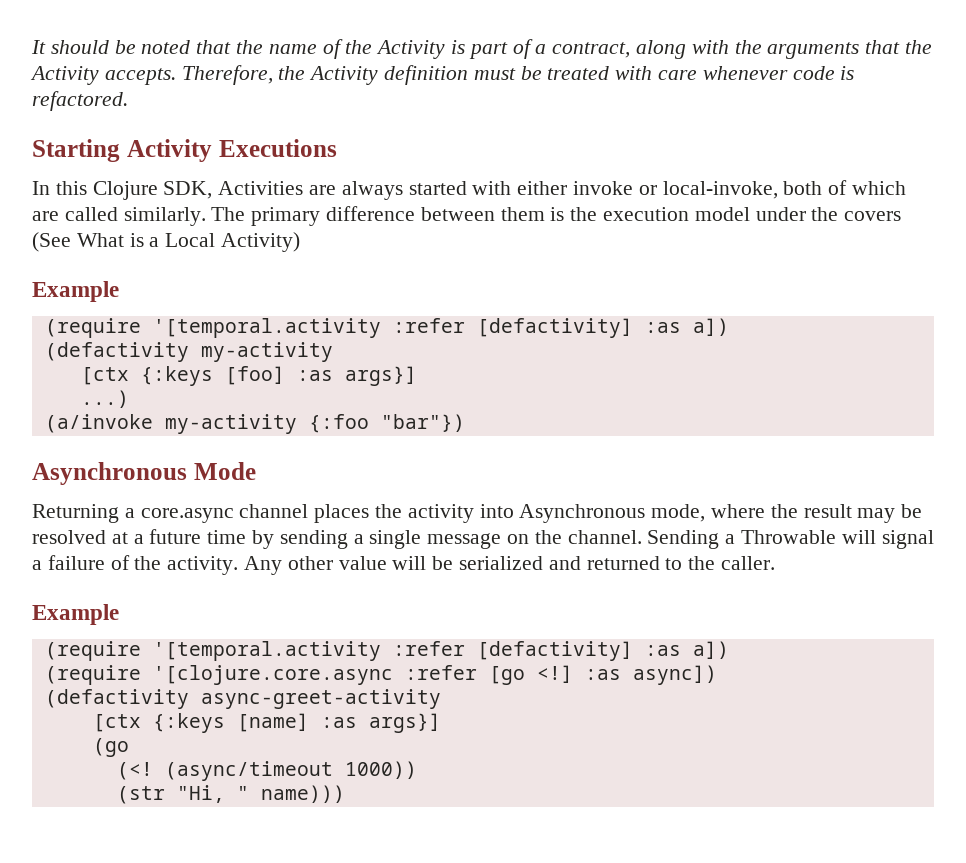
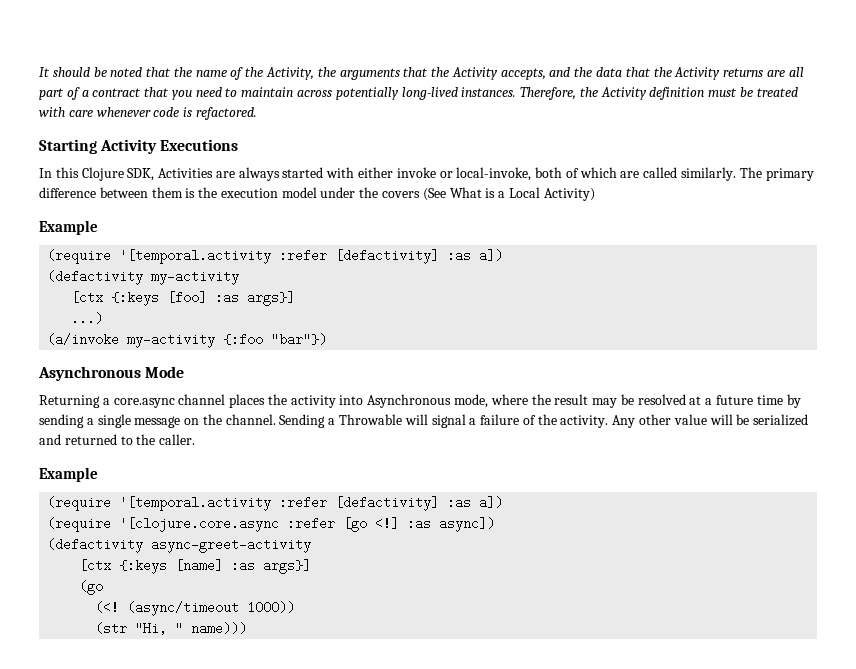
[376,39,729,59] Activity is part of a contract, along with -> [266,67,315,80] Activity,
[104,68,176,85] accepts. -> [500,67,804,80] [39,87,517,100] accepts, and the data that the Activity returns are all part of a contract that you need to maintain across potentially long-lived instances.

